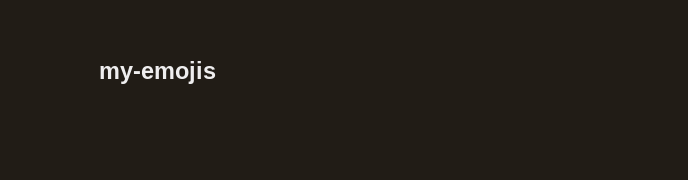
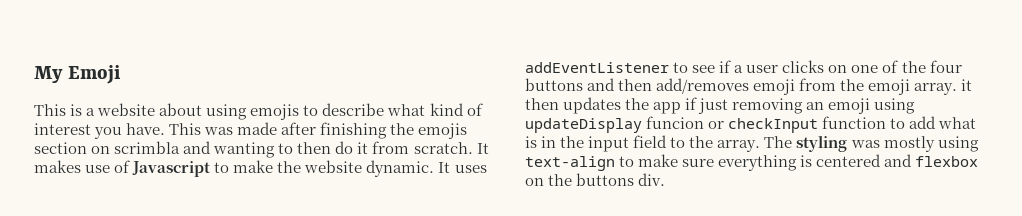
[99,61,216,84] my-emojis -> [34,65,120,84] [34,103,483,120] [34,122,468,139] [34,141,489,158] [34,160,487,177] [525,60,962,73] [525,78,973,95] [525,97,916,114] [525,116,977,133] [525,135,979,152] [525,154,979,171] [525,173,666,186] My Emoji // This is a website about using emojis to describe what kind of interest you have. This was made after finishing the emojis section on scrimbla and wanting to then do it from scratch. It makes use of Javascript to make the website dynamic. It uses addEventListener to see if a user clicks on one of the four buttons and then add/removes emoji from the emoji array. it then updates the app if just removing an emoji using updateDisplay funcion or checkInput function to add what is in the input field to the array. The styling was mostly using text-align to make sure everything is centered and flexbox on the buttons div.

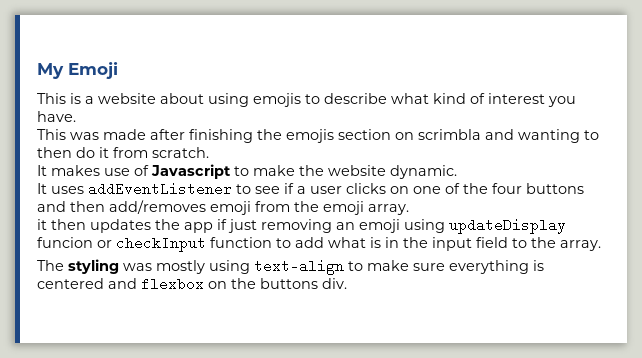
(166, 129) none -> (76, 116) //
(473, 148) none -> (209, 152) //
(435, 168) none -> (457, 172) //
(958, 89) none -> (409, 209) //
(761, 146) none -> (601, 245) //

